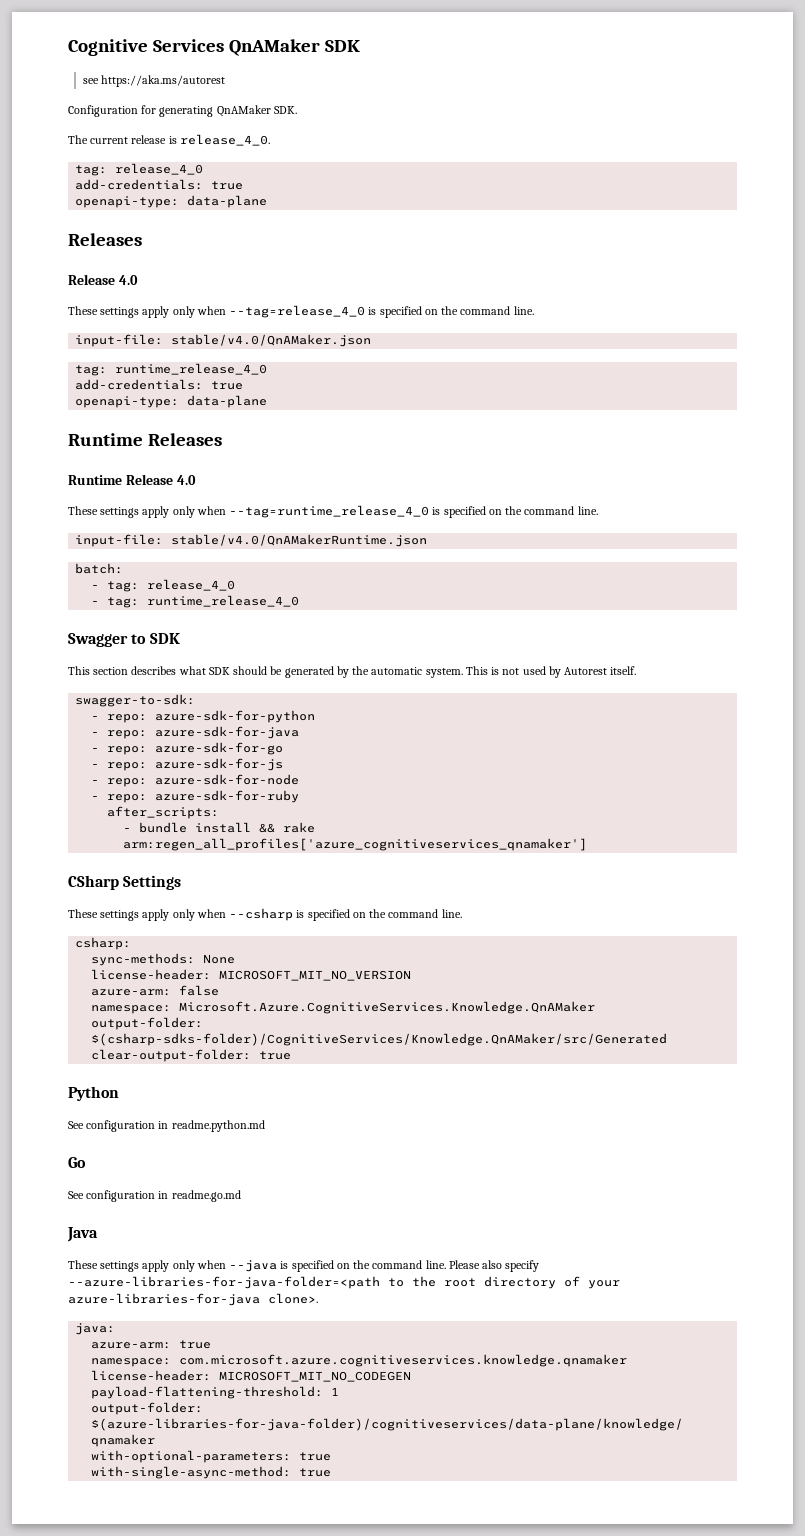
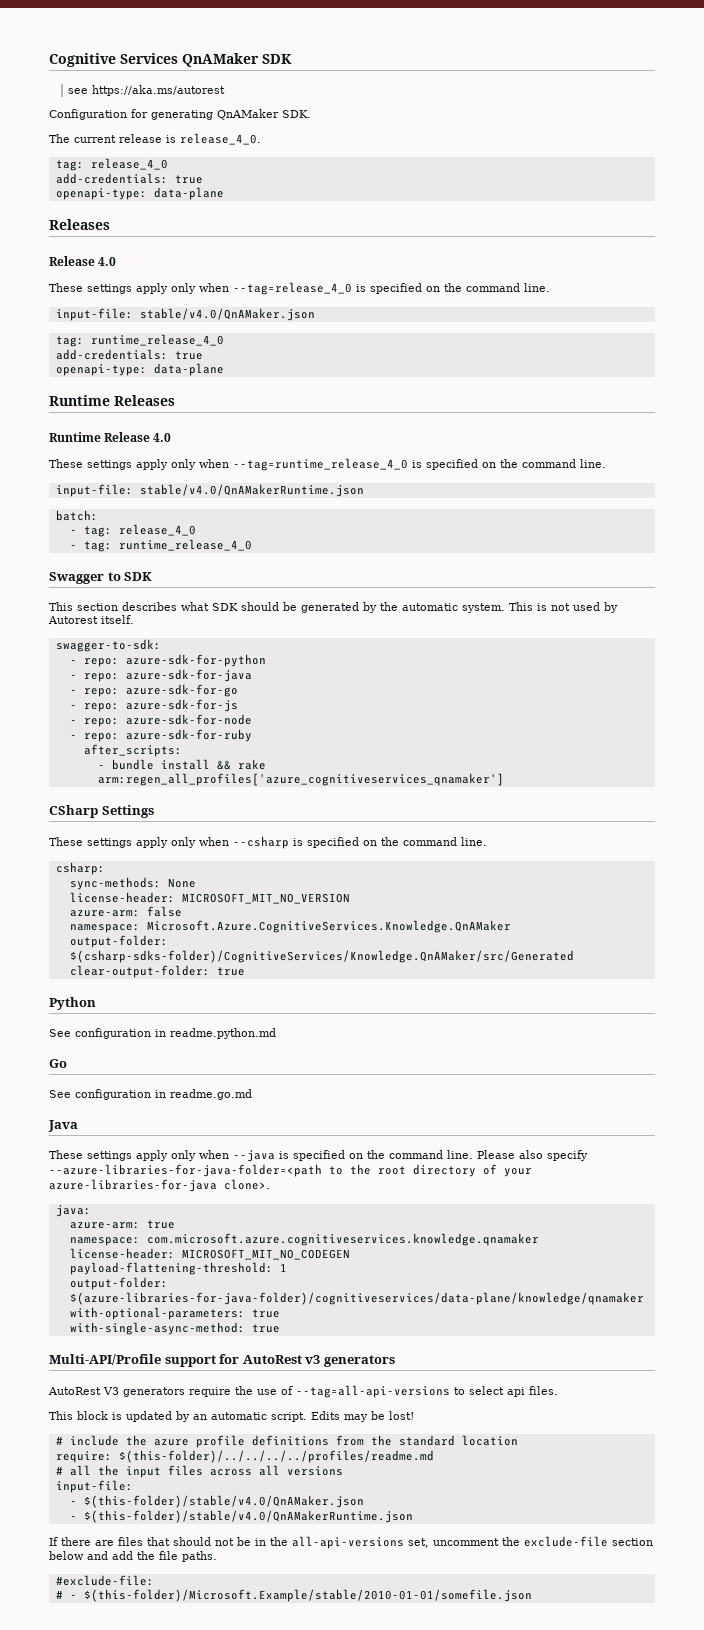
(332, 1472) none -> [49,1354,395,1367] [48,1385,558,1398] [49,1411,414,1422] [55,1435,518,1448] [55,1450,434,1463] [55,1465,343,1478] [55,1480,133,1493] [69,1495,364,1508] [69,1510,413,1523] [49,1536,653,1549] [49,1551,217,1562] [55,1575,154,1586] [55,1589,532,1602] // Multi-API/Profile support for AutoRest v3 generators // AutoRest V3 generators require the use of --tag=all-api-versions to select api files. // This block is updated by an automatic script. Edits may be lost! // # include the azure profile definitions from the standard location // require: $(this-folder)/../../../../profiles/readme.md // # all the input files across all versions // input-file: // - $(this-folder)/stable/v4.0/QnAMaker.json // - $(this-folder)/stable/v4.0/QnAMakerRuntime.json // If there are files that should not be in the all-api-versions set, uncomment the exclude-file section below and add the file paths. // #exclude-file: // # - $(this-folder)/Microsoft.Example/stable/2010-01-01/somefile.json

